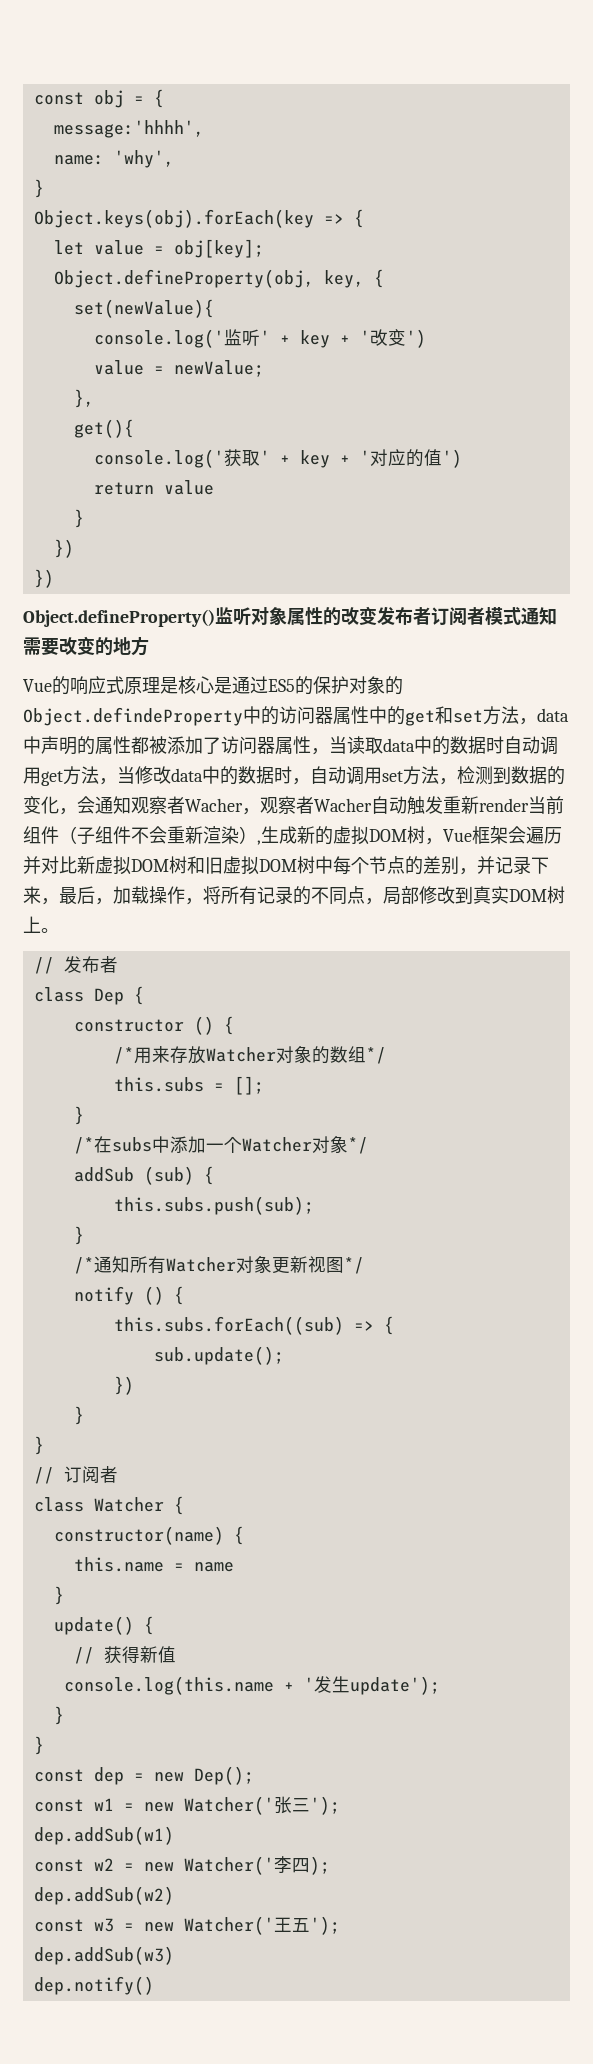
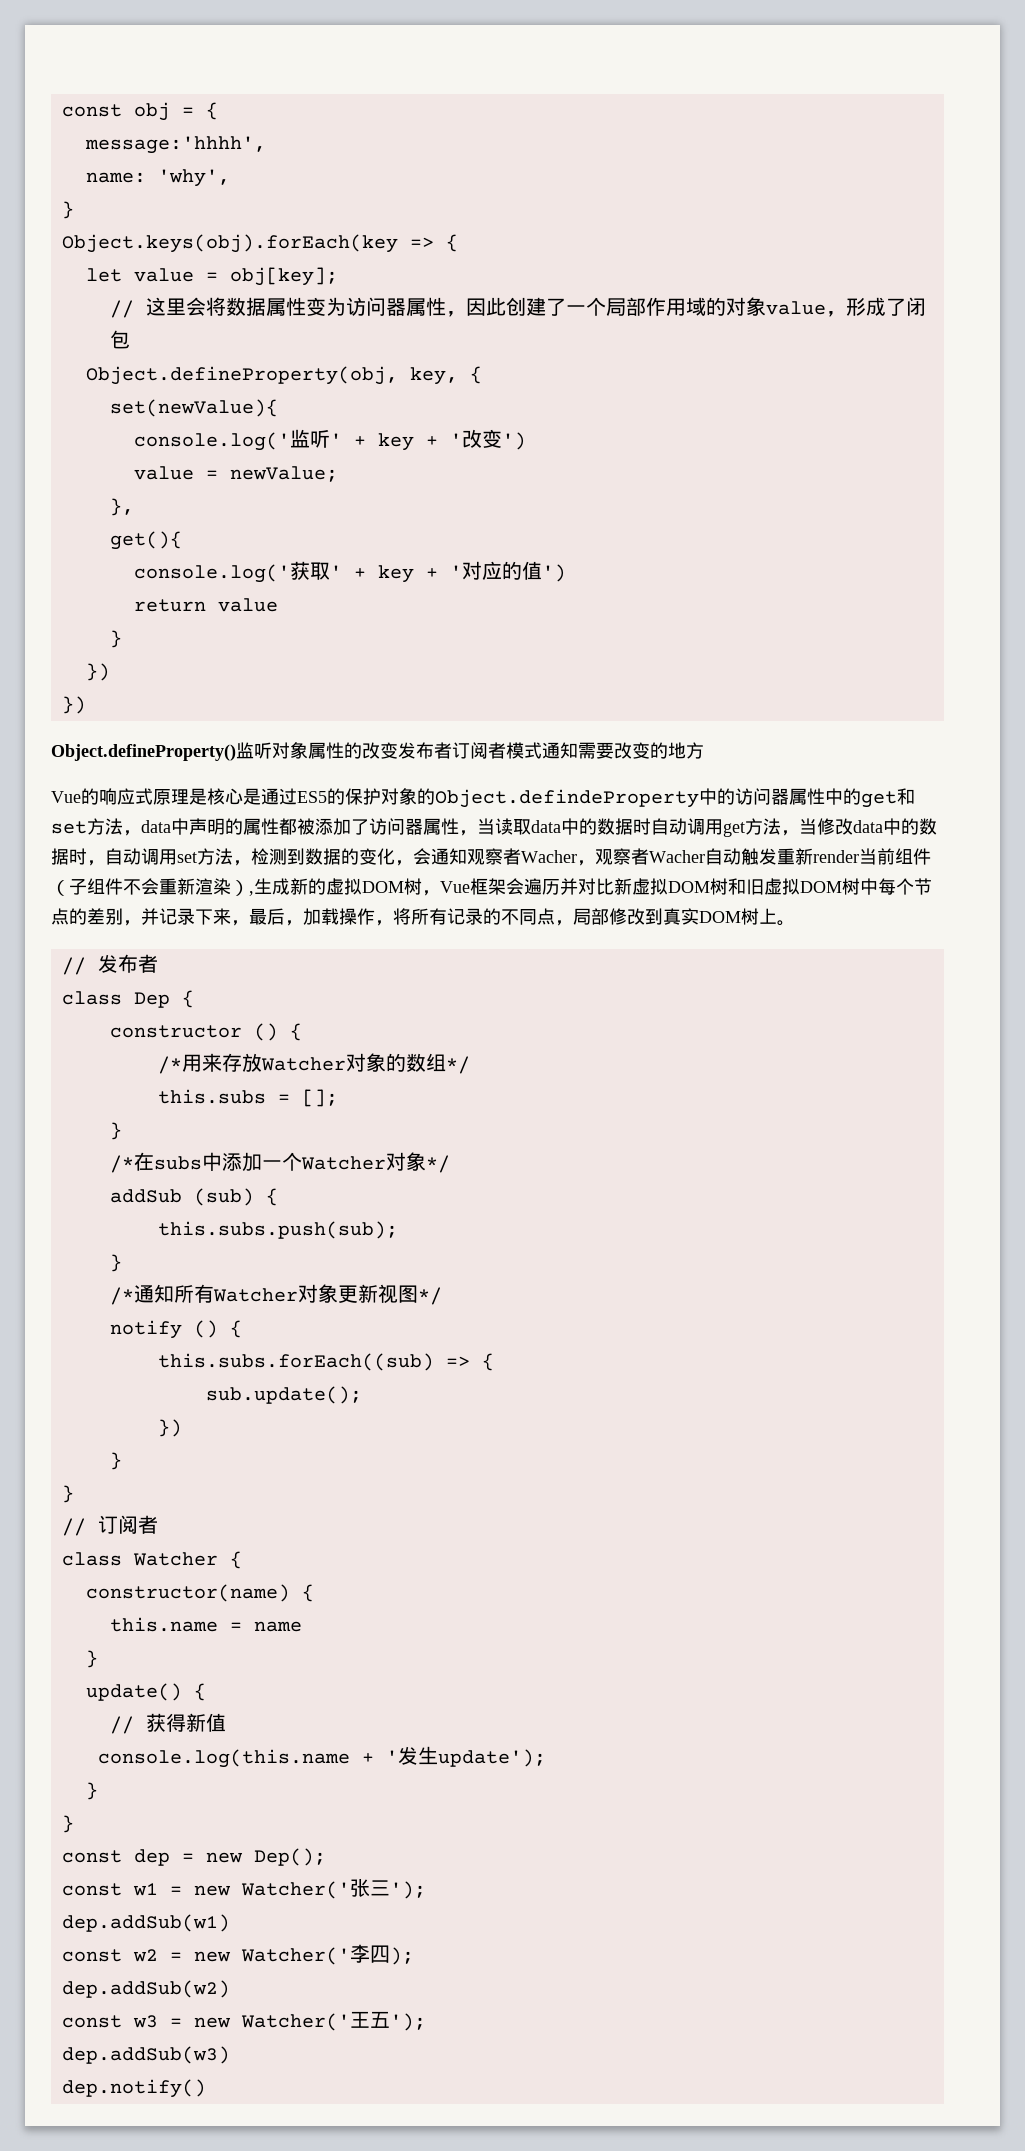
(264, 248) none -> [109,297,926,318] [109,330,130,349] // // 这里会将数据属性变为访问器属性，因此创建了一个局部作用域的对象value，形成了闭包

